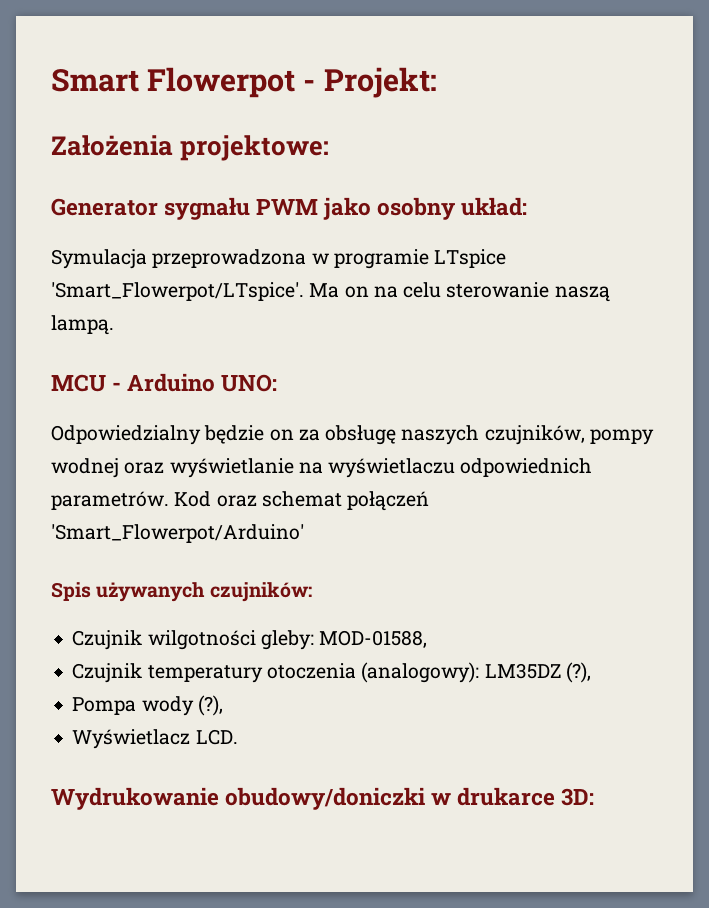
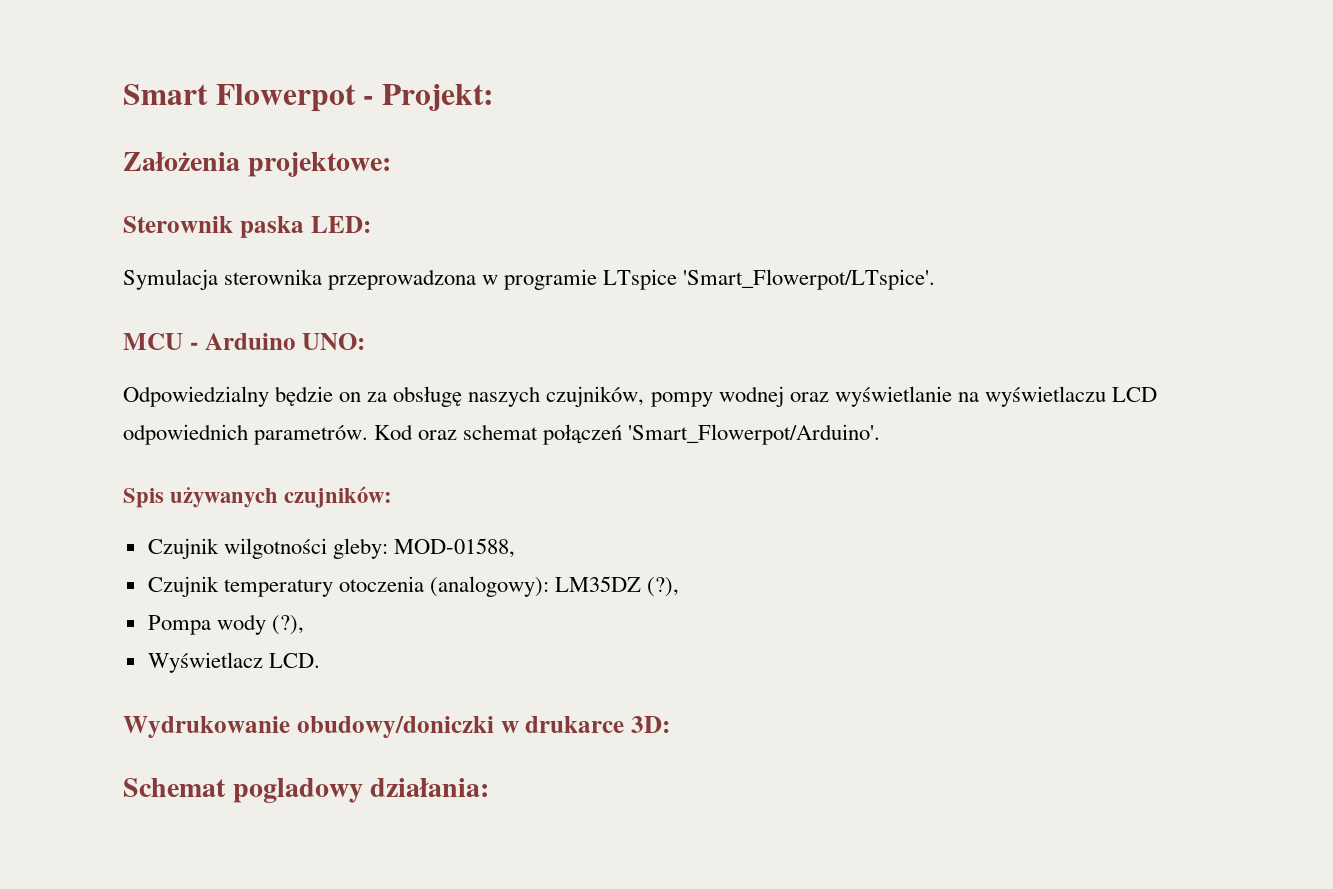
[51,197,528,220] Generator sygnału PWM jako osobny układ: -> [123,216,371,238] Sterownik paska LED:
(147, 259) none -> [224,269,323,285] sterownika
[309,282,610,302] [51,315,114,335] Ma on na celu sterowanie naszą lampą. -> (936, 279) none
(456, 468) none -> [1111,387,1157,402] LCD
[51,524,304,543] 'Smart_Flowerpot/Arduino' -> [628,424,881,445] 'Smart_Flowerpot/Arduino'.
(595, 797) none -> [123,778,490,803] // Schemat pogladowy działania:

